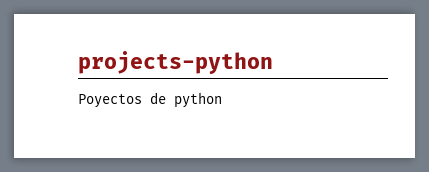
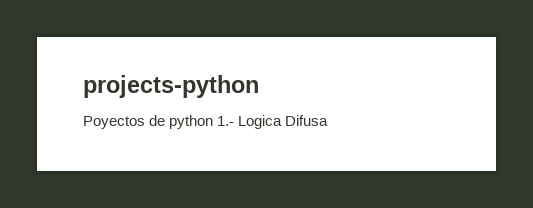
(222, 100) none -> [217,115,329,129] 1.- Logica Difusa

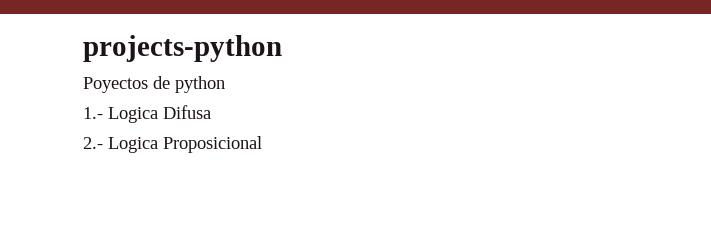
(214, 122) none -> (225, 84) //
(329, 120) none -> [83,136,262,153] // 2.- Logica Proposicional

